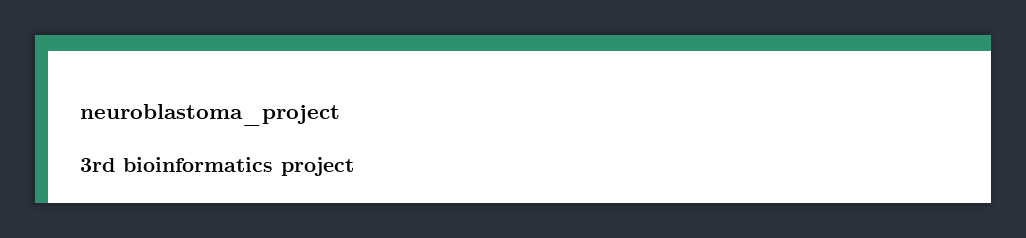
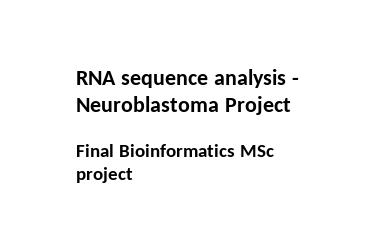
[80,104,340,126] [80,157,273,172] neuroblastoma_project // 3rd bioinformatics -> [76,69,299,88] [76,96,291,115] [76,144,275,157] RNA sequence analysis - Neuroblastoma Project // Final Bioinformatics MSc

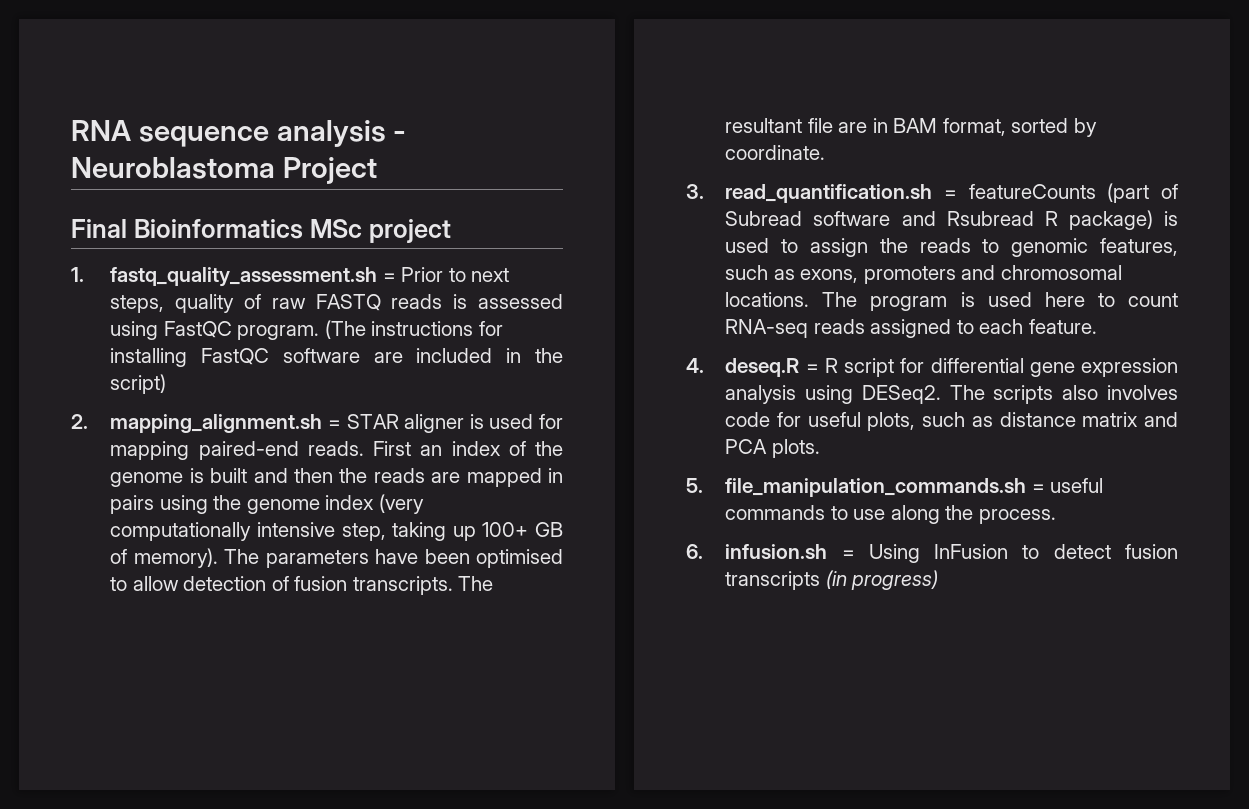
(133, 175) none -> [71,267,510,287] [110,294,563,313] [110,320,503,340] [110,348,563,367] [110,374,167,394] [71,414,564,433] [110,441,564,460] [110,468,563,487] [110,494,424,514] [110,522,564,541] [110,548,563,568] [110,576,494,595] [725,118,1097,137] [725,145,826,160] [686,183,1178,203] [725,210,1178,230] [725,238,1178,257] [725,265,1122,284] [725,292,1178,311] [725,319,1097,338] [686,358,1178,377] [725,385,1178,404] [725,412,1178,431] [725,439,820,458] [686,478,1104,497] [725,505,1056,524] [686,544,1178,563] [725,570,939,590] // 1. fastq_quality_assessment.sh = Prior to next steps, quality of raw FASTQ reads is assessed using FastQC program. (The instructions for installing FastQC software are included in the script) // 2. mapping_alignment.sh = STAR aligner is used for mapping paired-end reads. First an index of the genome is built and then the reads are mapped in pairs using the genome index (very computationally intensive step, taking up 100+ GB of memory). The parameters have been optimised to allow detection of fusion transcripts. The resultant file are in BAM format, sorted by coordinate. // 3. read_quantification.sh = featureCounts (part of Subread software and Rsubread R package) is used to assign the reads to genomic features, such as exons, promoters and chromosomal locations. The program is used here to count RNA-seq reads assigned to each feature. // 4. deseq.R = R script for differential gene expression analysis using DESeq2. The scripts also involves code for useful plots, such as distance matrix and PCA plots. // 5. file_manipulation_commands.sh = useful commands to use along the process. // 6. infusion.sh = Using InFusion to detect fusion transcripts (in progress)

